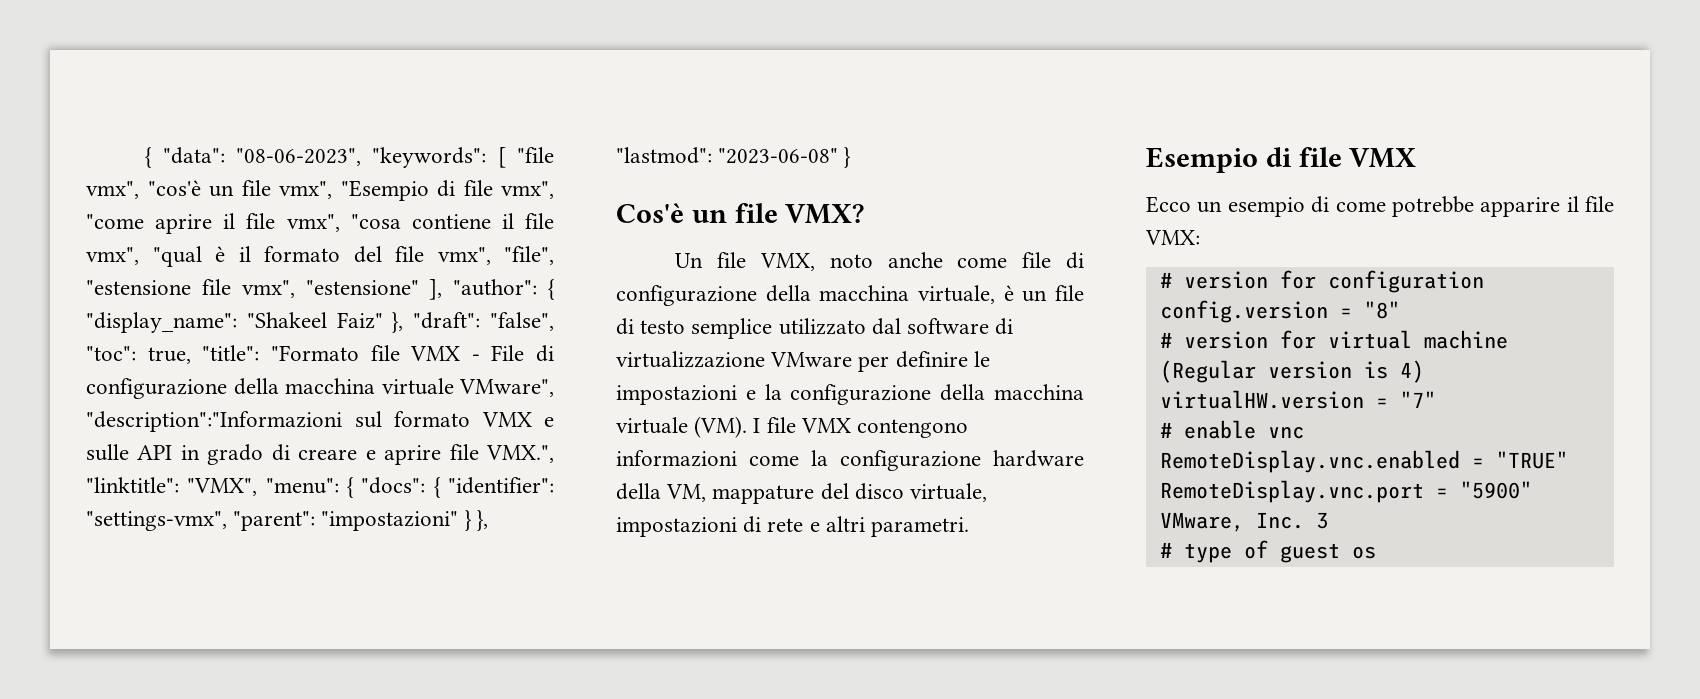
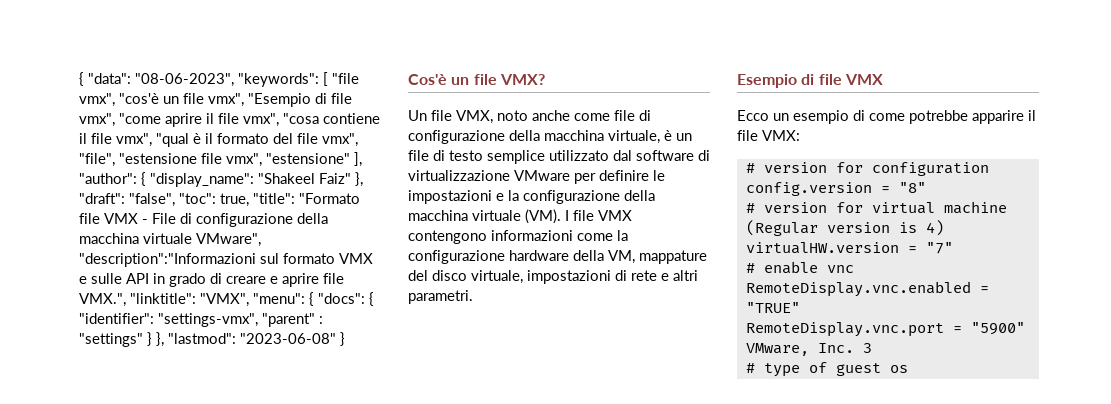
[233,511,459,531] "parent": "impostazioni" -> [262,313,323,327] [79,333,143,347] "parent" : "settings"

